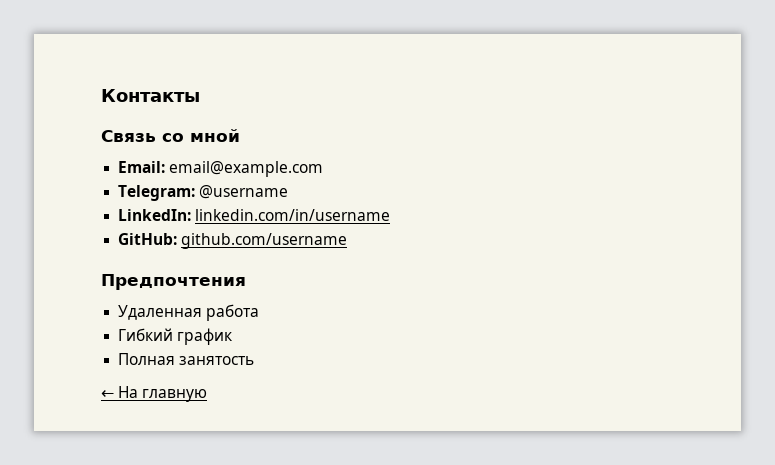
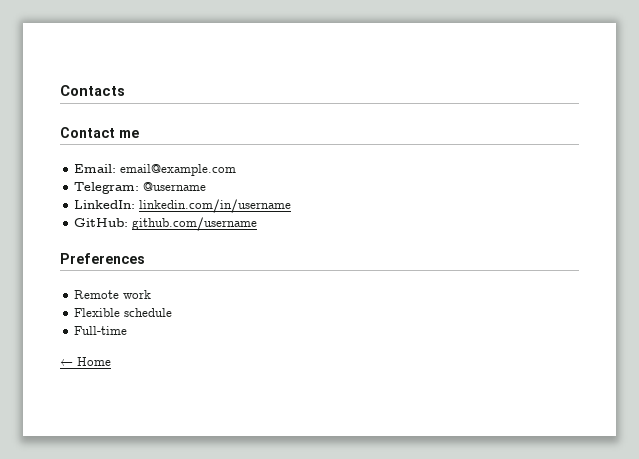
[101,89,200,102] [101,129,240,142] Контакты // Связь со мной -> [60,85,125,96] [60,127,139,138] Contacts // Contact me
[101,274,246,290] [118,304,260,321] [118,328,234,345] [118,353,255,365] Предпочтения // Удаленная работа // Гибкий график // Полная занятость -> [60,253,145,264] [74,290,152,299] [74,308,173,317] [74,326,128,335] Preferences // Remote work // Flexible schedule // Full-time
[118,386,208,402] На главную -> [77,357,111,366] Home

